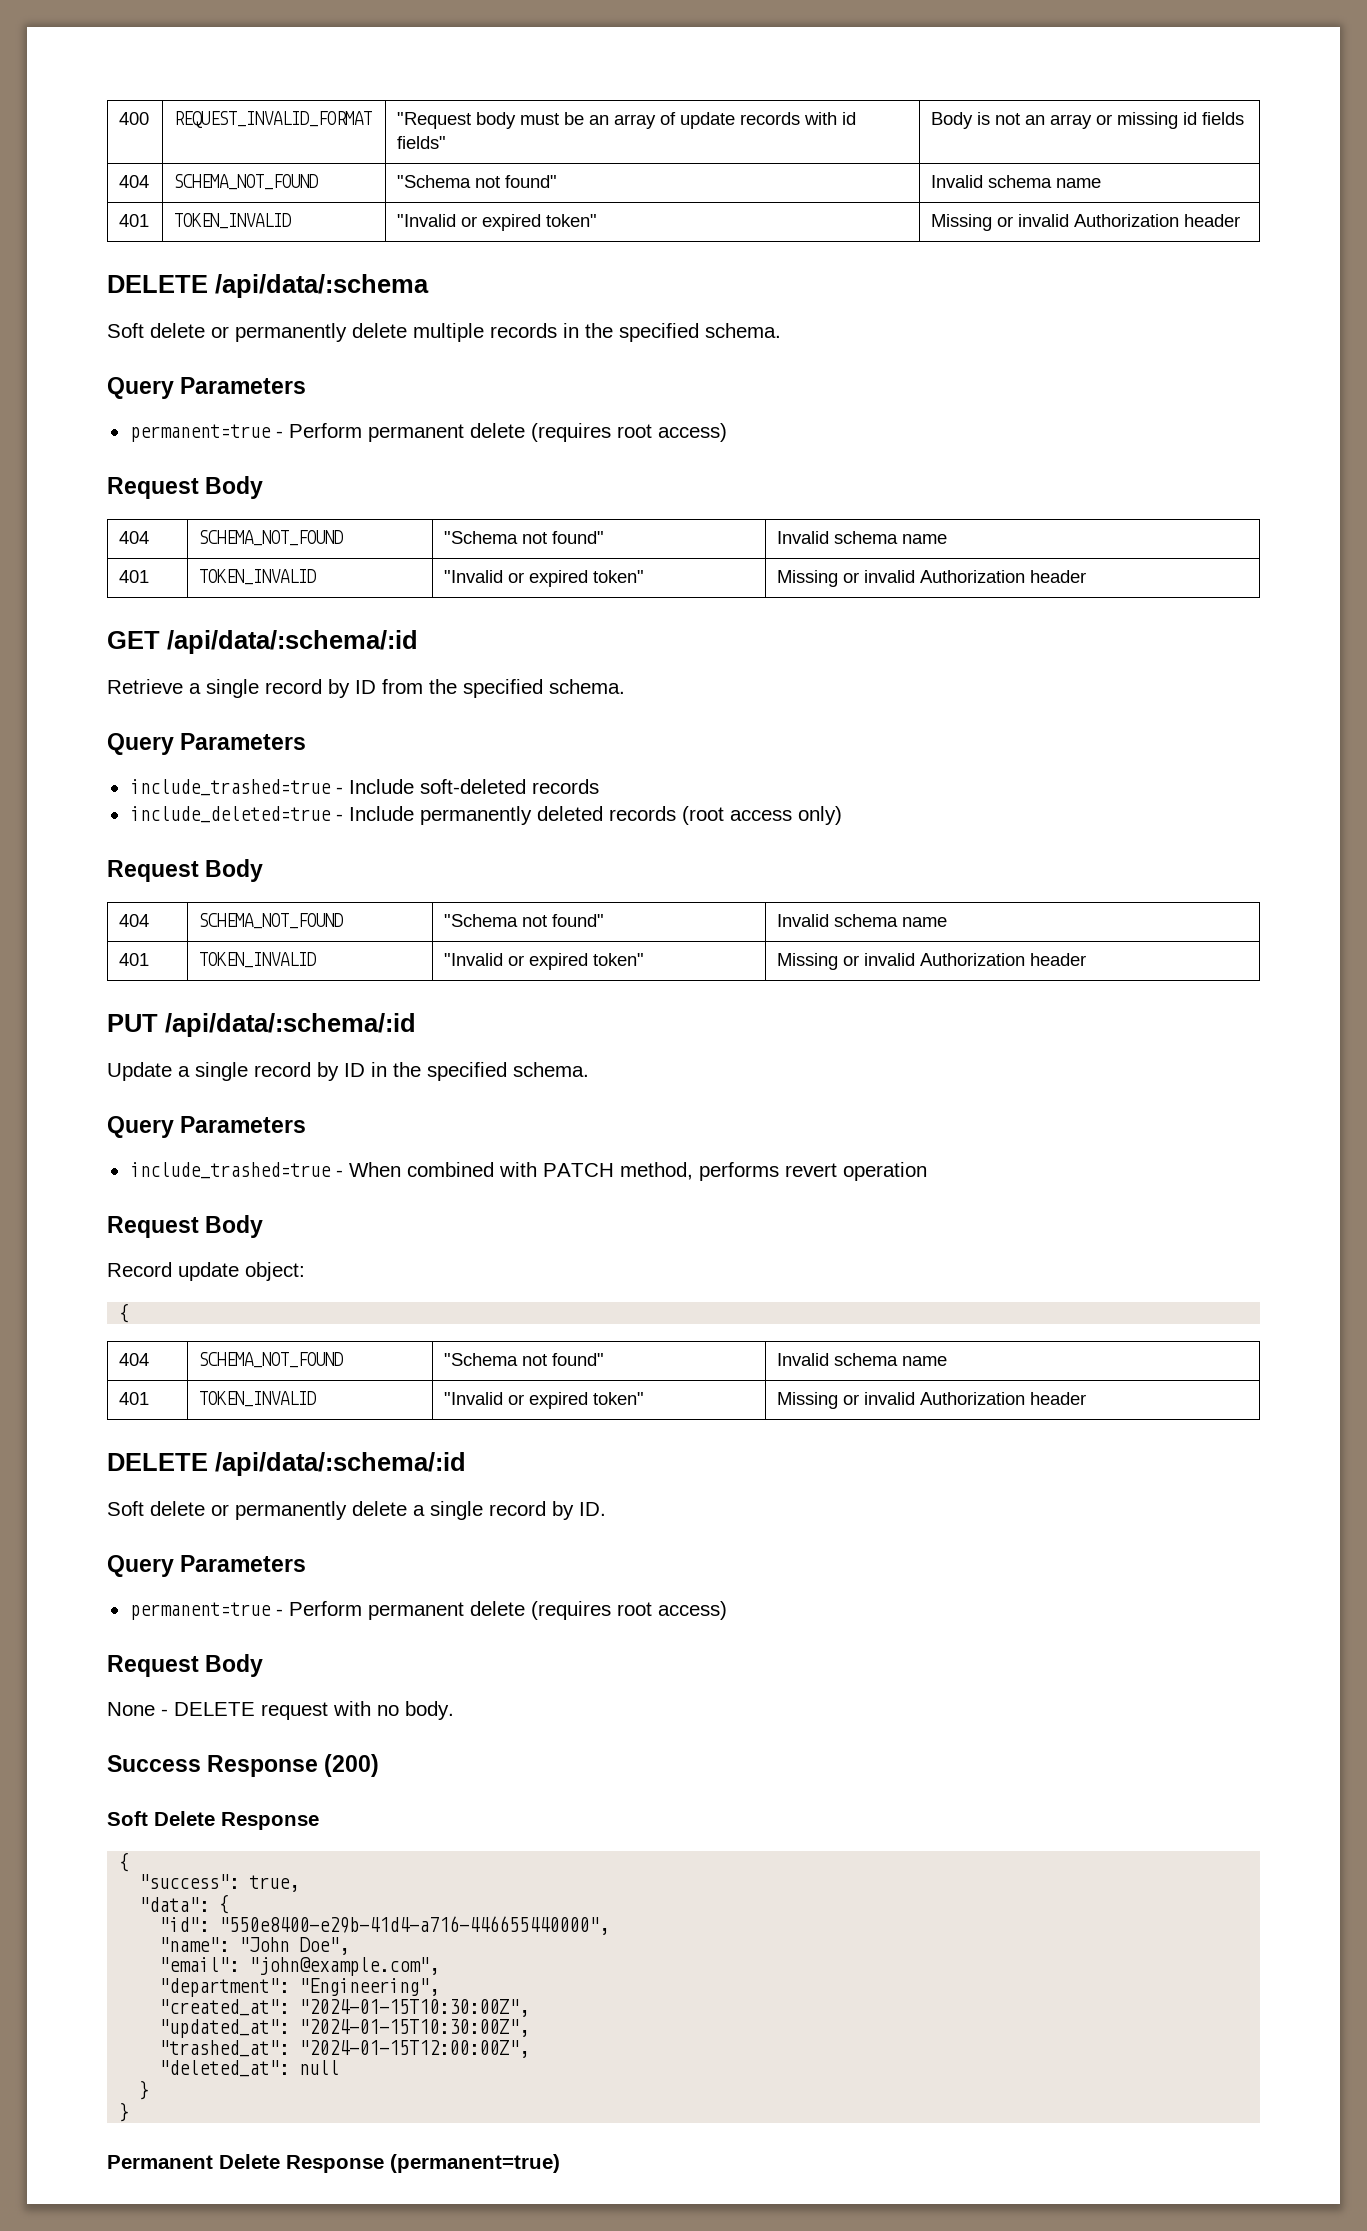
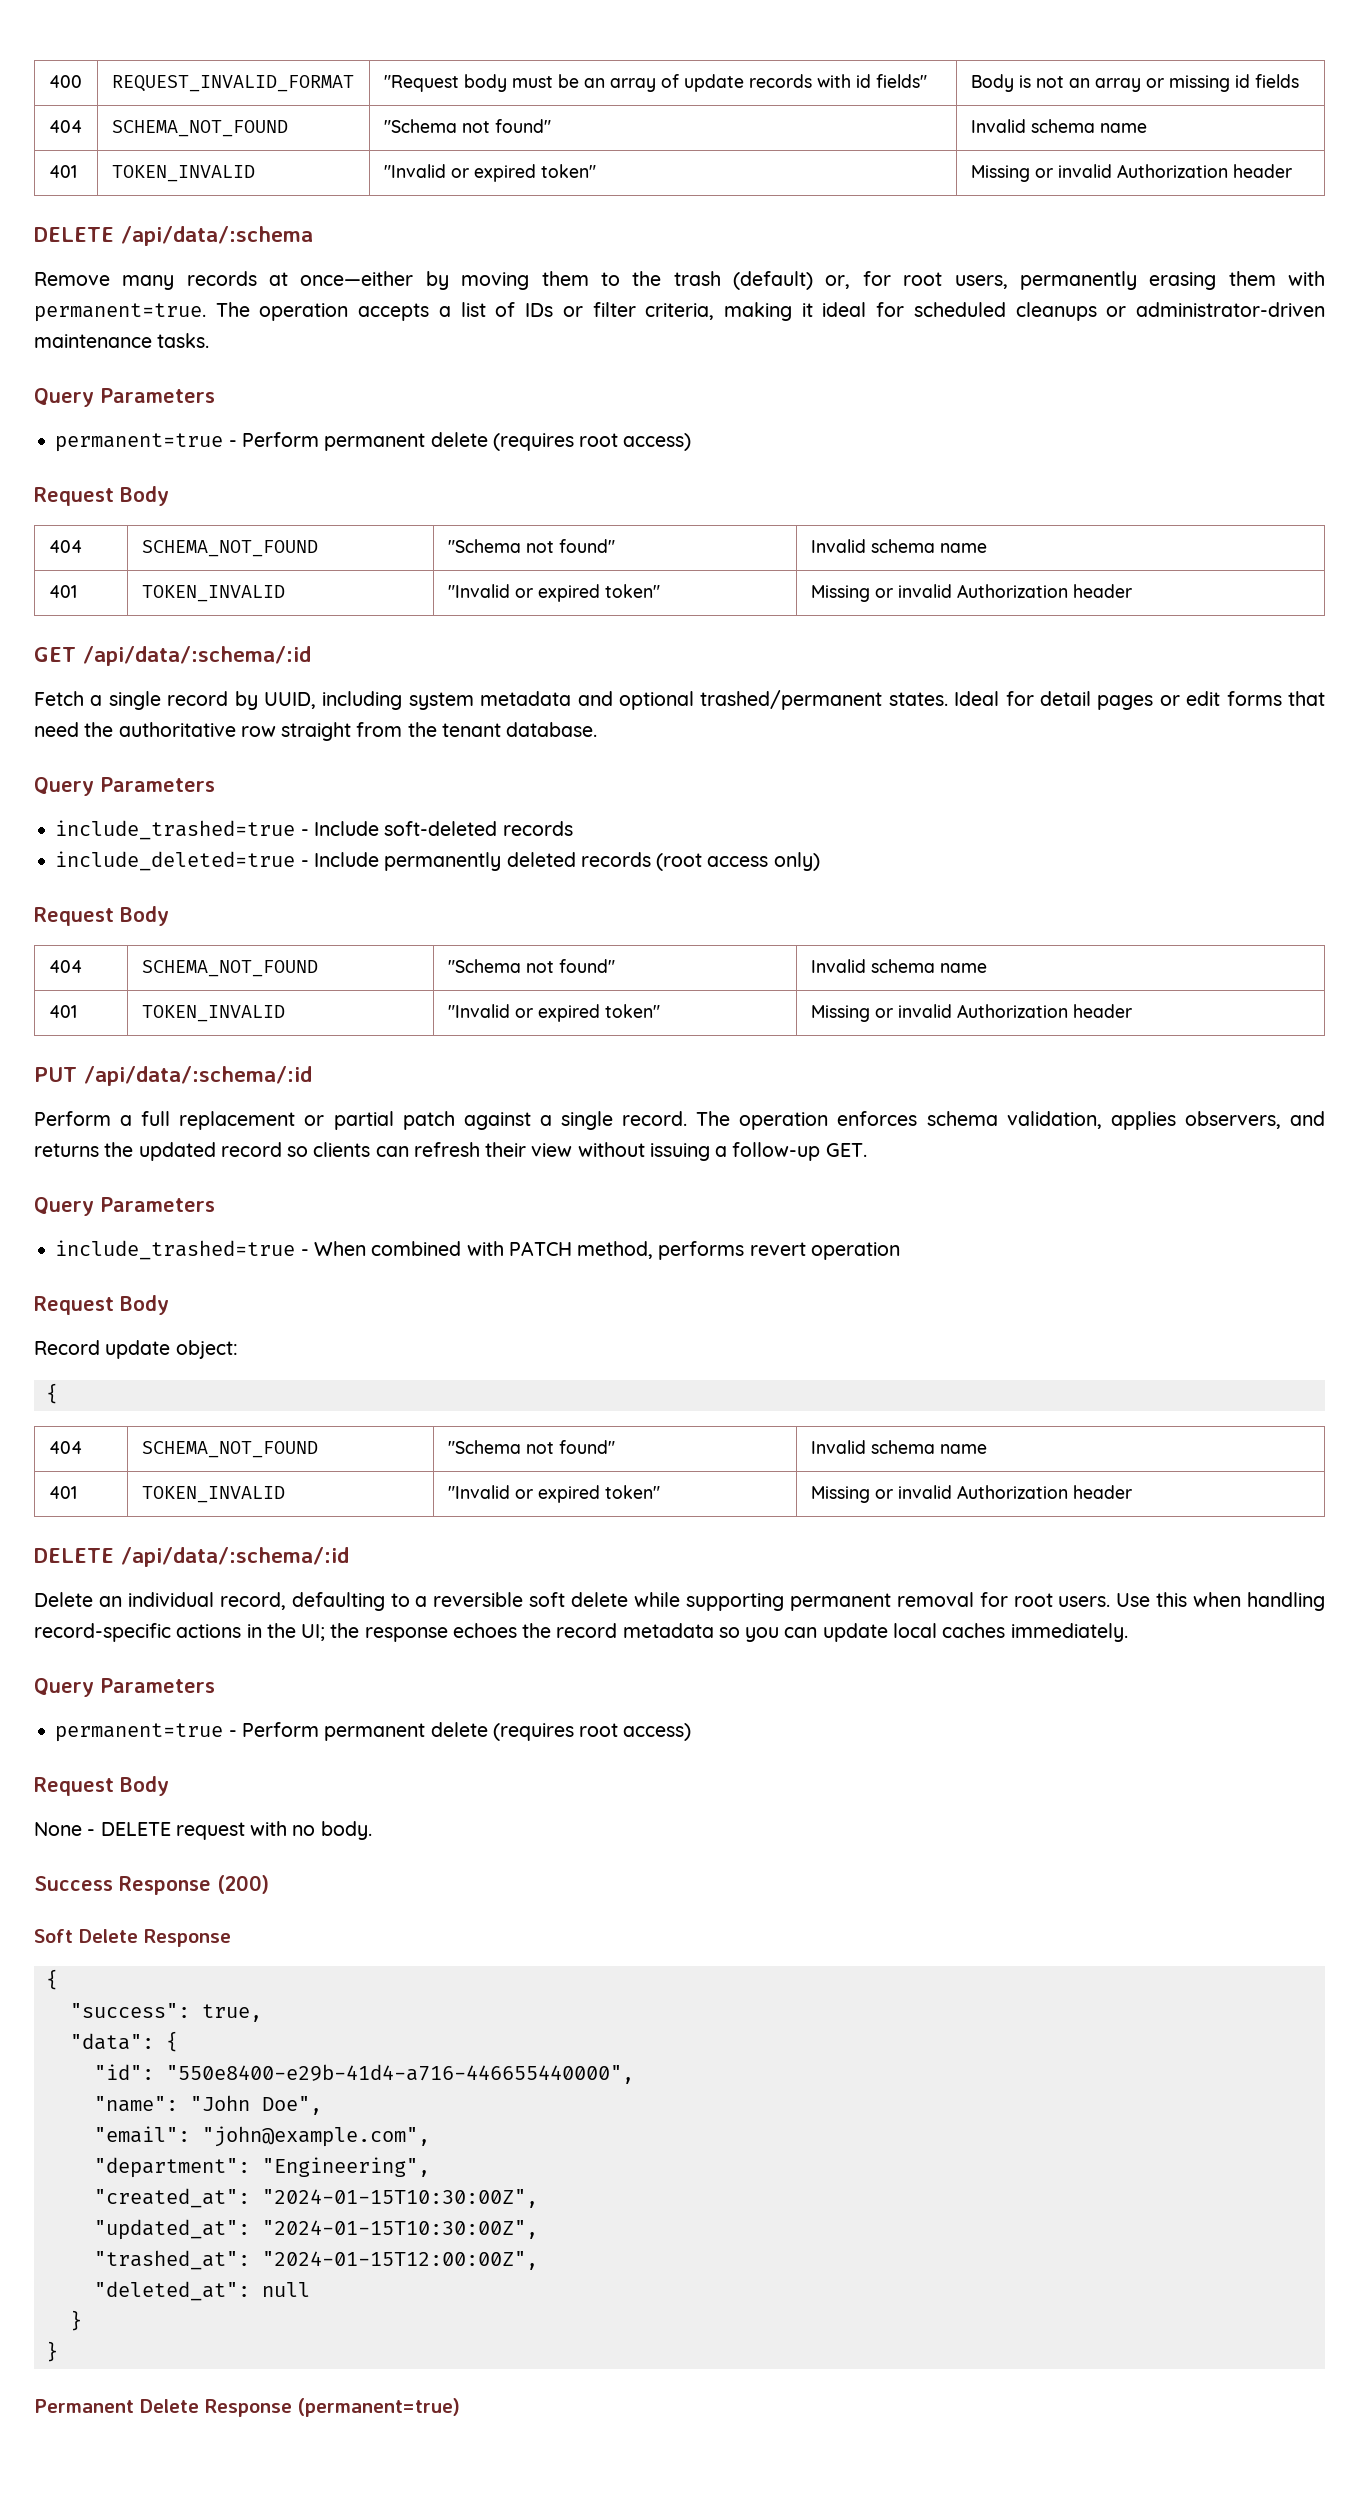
[107,323,781,342] Soft delete or permanently delete multiple records in the specified schema. -> [34,271,1325,290] [34,302,1325,322] [34,333,210,348] Remove many records at once—either by moving them to the trash (default) or, for root users, permanently erasing them with permanent=true. The operation accepts a list of IDs or filter criteria, making it ideal for scheduled cleanups or administrator-driven maintenance tasks.
[107,679,625,698] Retrieve a single record by ID from the specified schema. -> [34,690,1326,710] [34,722,598,741] Fetch a single record by UUID, including system metadata and optional trashed/permanent states. Ideal for detail pages or edit forms that need the authoritative row straight from the tenant database.
[107,1062,589,1081] Update a single record by ID in the specified schema. -> [34,1111,1325,1130] [34,1142,867,1161] Perform a full replacement or partial patch against a single record. The operation enforces schema validation, applies observers, and returns the updated record so clients can refresh their view without issuing a follow-up GET.
[107,1501,606,1520] Soft delete or permanently delete a single record by ID. -> [34,1592,1326,1611] [34,1623,1128,1642] Delete an individual record, defaulting to a reversible soft delete while supporting permanent removal for root users. Use this when handling record-specific actions in the UI; the response echoes the record metadata so you can update local caches immediately.

